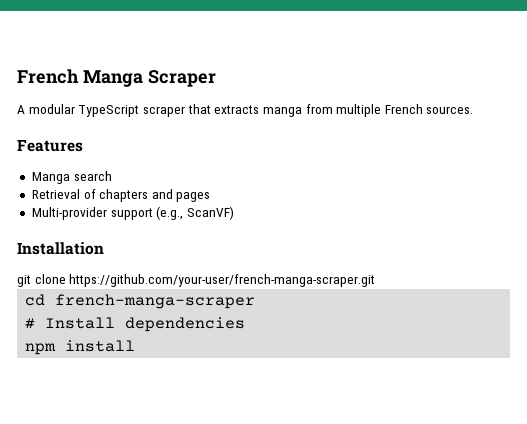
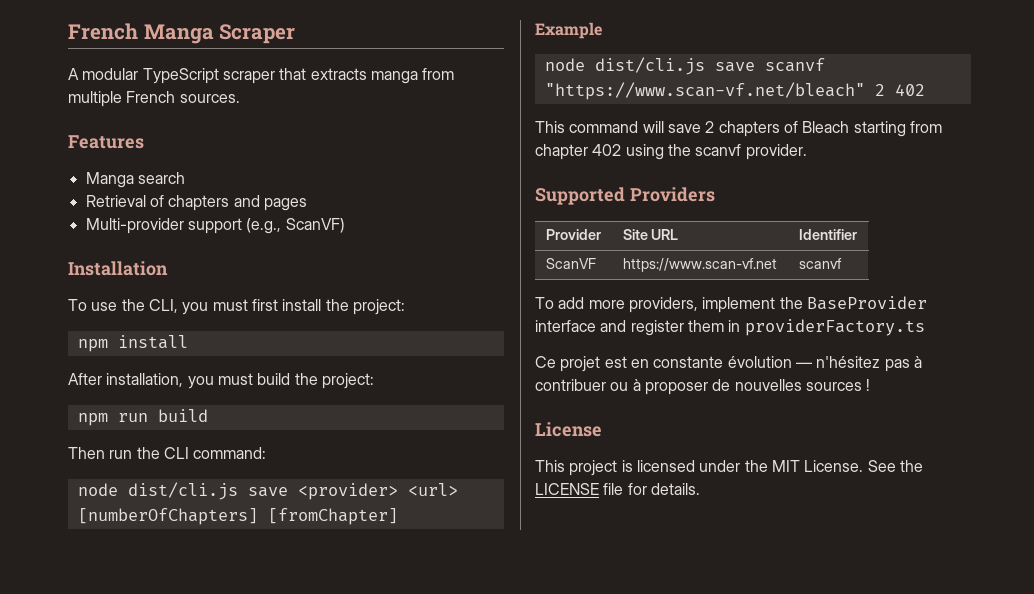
[17,274,376,287] [25,294,256,309] [25,317,246,332] [25,340,136,355] git clone https://github.com/your-user/french-manga-scraper.git // cd french-manga-scraper // # Install dependencies // npm install -> [68,299,405,315] [77,335,188,352] [68,373,374,389] [77,409,208,426] [68,447,267,459] [77,482,458,500] [77,508,398,525] [535,22,602,39] [544,57,825,75] [544,82,925,100] [535,121,942,137] [535,144,807,160] [535,187,715,205] [545,229,601,240] [622,229,679,240] [798,229,857,240] [545,258,596,269] [622,258,777,272] [798,258,842,269] [535,296,927,313] [535,319,925,336] [535,356,922,372] [535,379,871,395] [535,422,602,437] [535,460,923,476] [535,483,700,495] To use the CLI, you must first install the project: // npm install // After installation, you must build the project: // npm run build // Then run the CLI command: // node dist/cli.js save <provider> <url> [numberOfChapters] [fromChapter] // Example // node dist/cli.js save scanvf "https://www.scan-vf.net/bleach" 2 402 // This command will save 2 chapters of Bleach starting from chapter 402 using the scanvf provider. // Supported Providers // Provider | Site URL | Identifier // ScanVF | https://www.scan-vf.net | scanvf // To add more providers, implement the BaseProvider interface and register them in providerFactory.ts // Ce projet est en constante évolution — n'hésitez pas à contribuer ou à proposer de nouvelles sources ! // License // This project is licensed under the MIT License. See the LICENSE file for details.

